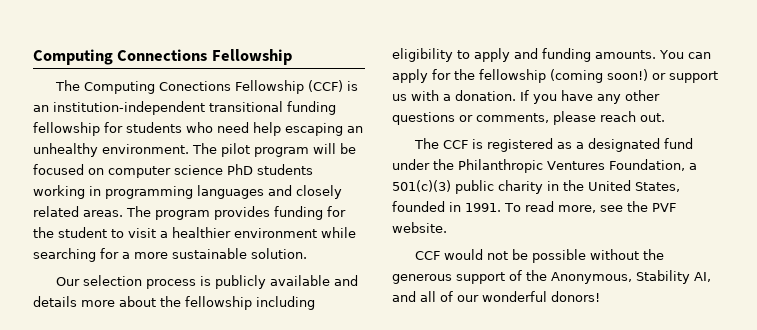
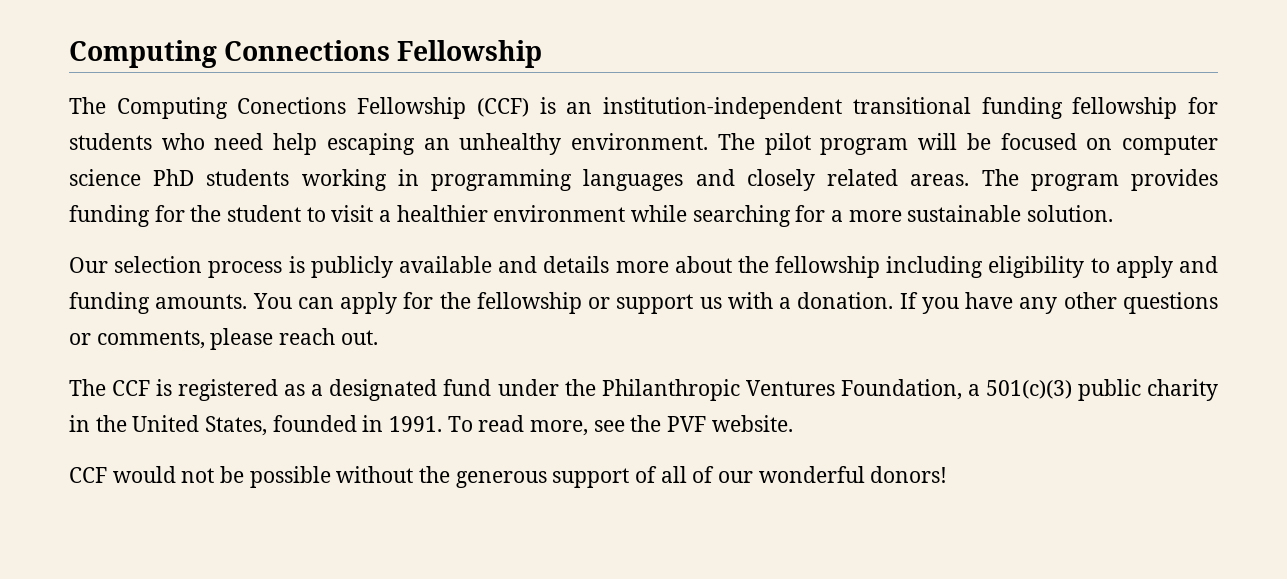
[550,69,648,83] (coming soon!) -> (582, 303) none
[526,270,711,284] [392,291,416,302] the Anonymous, Stability AI, and -> (658, 474) none

